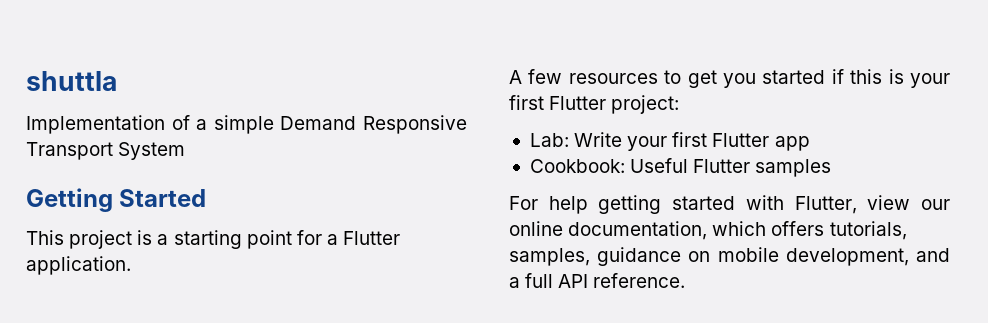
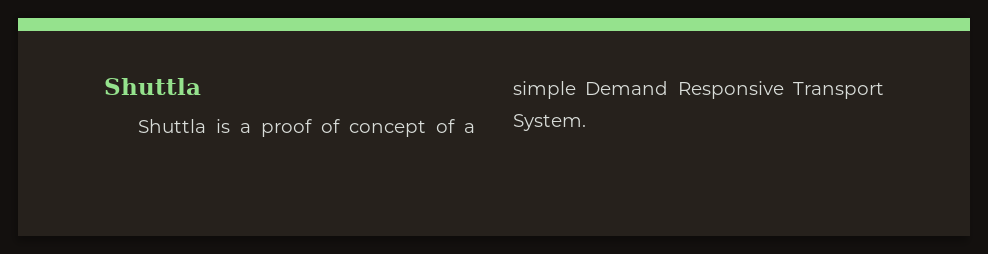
[26,71,117,91] [26,115,165,134] shuttla // Implementation -> [104,78,201,95] [137,119,426,137] Shuttla // Shuttla is a proof of concept
[118,142,186,160] [26,188,207,212] [26,230,401,249] [26,256,131,275] [509,69,950,88] [509,95,680,114] [529,132,810,151] [529,158,832,177] [509,195,950,214] [509,221,907,240] [509,247,950,266] [509,273,686,288] System // Getting Started // This project is a starting point for a Flutter application. // A few resources to get you started if this is your first Flutter project: // Lab: Write your first Flutter app // Cookbook: Useful Flutter samples // For help getting started with Flutter, view our online documentation, which offers tutorials, samples, guidance on mobile development, and a full API reference. -> [513,114,586,131] System.

